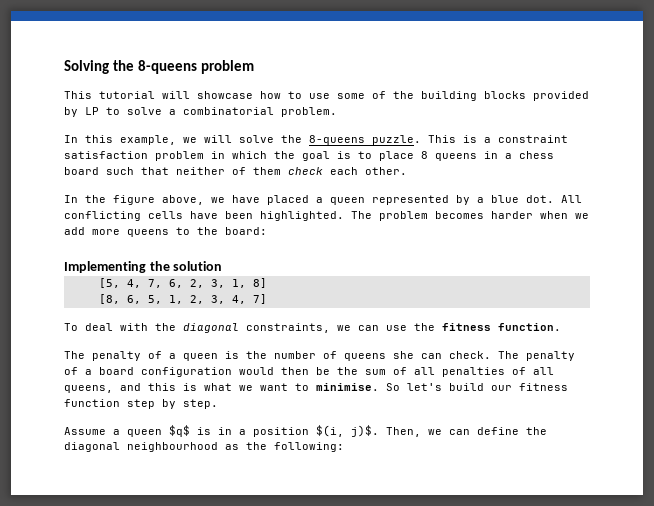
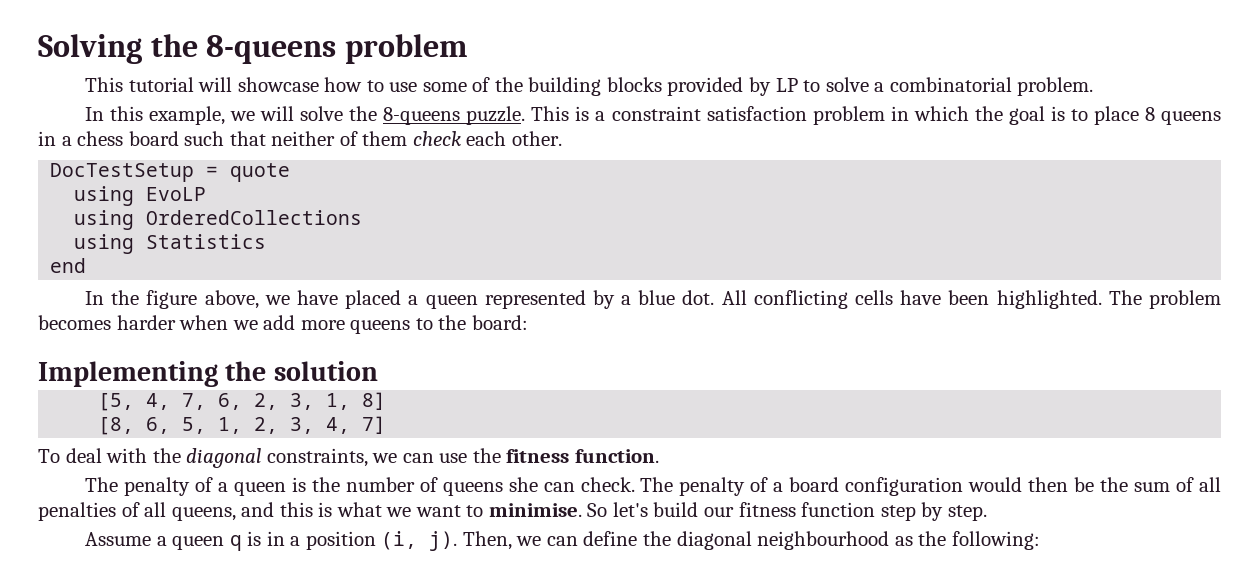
(407, 171) none -> [50,163,291,182] [74,186,207,206] [74,210,363,230] [74,234,267,254] [50,258,87,273] // DocTestSetup = quote // using EvoLP // using OrderedCollections // using Statistics // end
[169,425,190,437] $q$ -> [229,535,242,551] q
[316,425,379,437] $(i, j)$. -> [381,531,458,551] (i, j).

